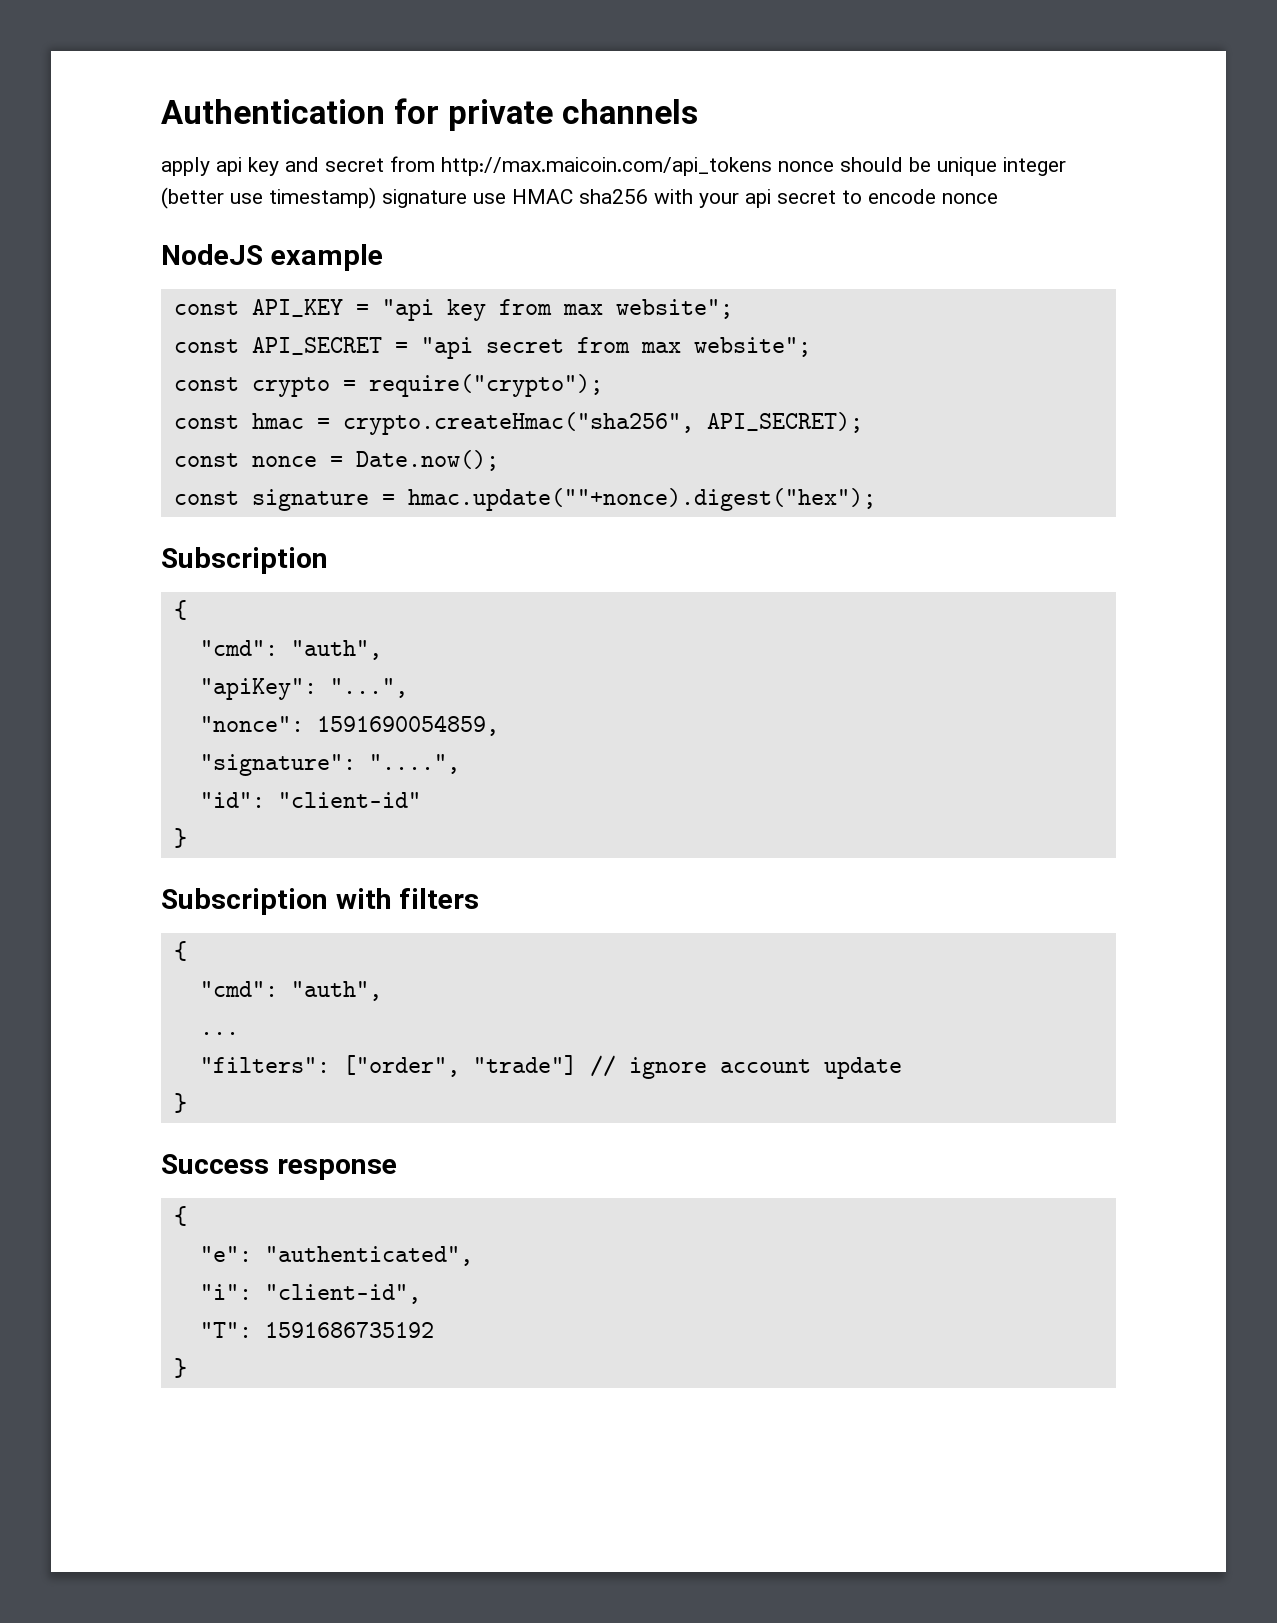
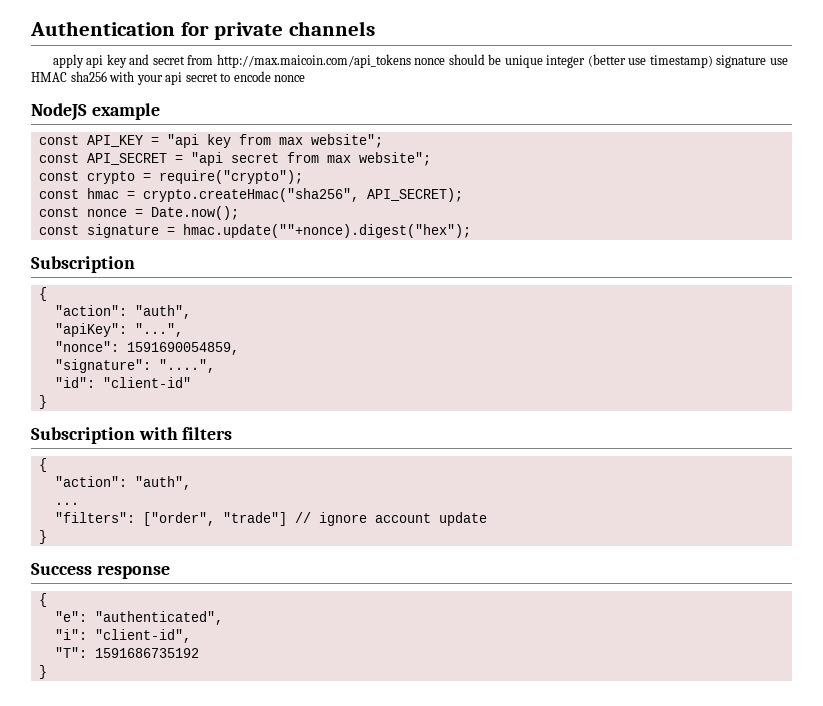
[199,640,278,656] "cmd": -> [54,305,127,316] "action":
[199,981,278,997] "cmd": -> [54,476,127,487] "action":

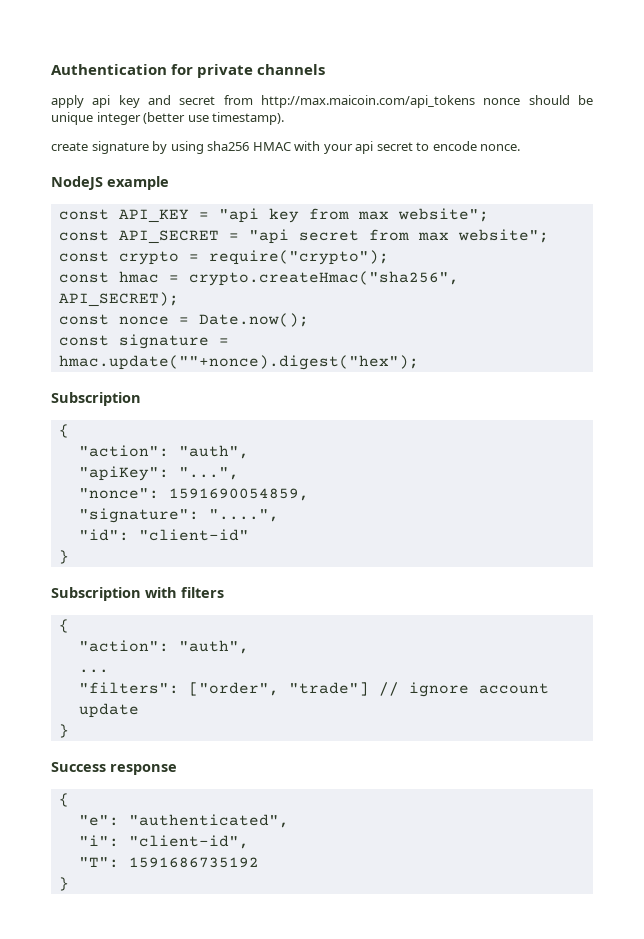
[649,55,788,68] [31,71,107,82] timestamp) signature use HMAC sha256 -> [212,112,285,125] [51,141,291,154] timestamp). // create signature by using sha256 HMAC
[274,75,306,82] nonce -> [480,144,521,151] nonce.

